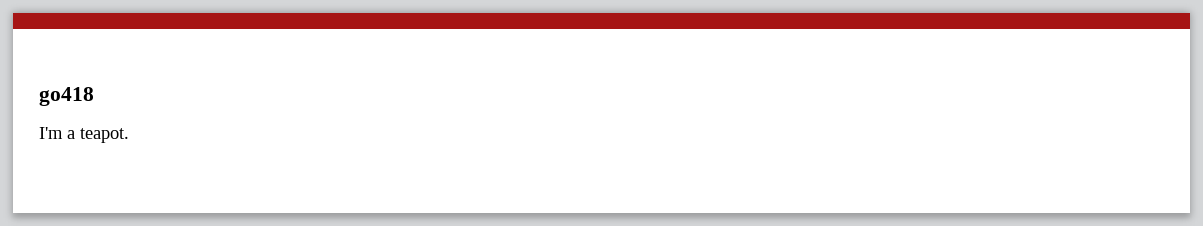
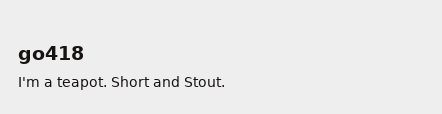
(129, 135) none -> [111,76,225,87] Short and Stout.

